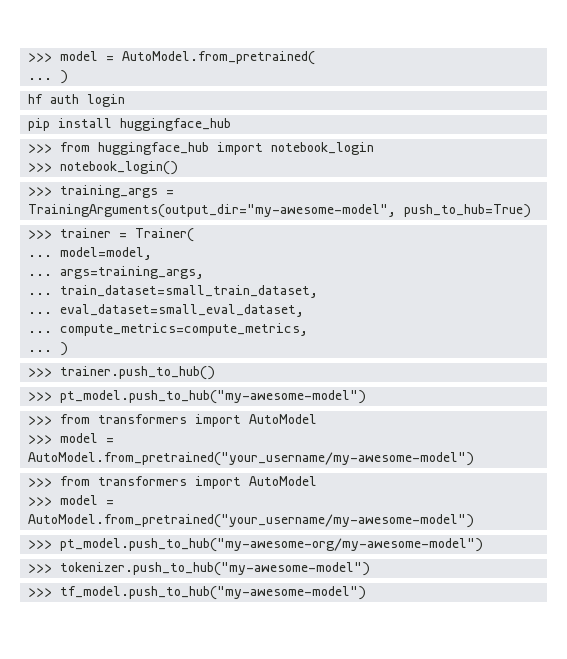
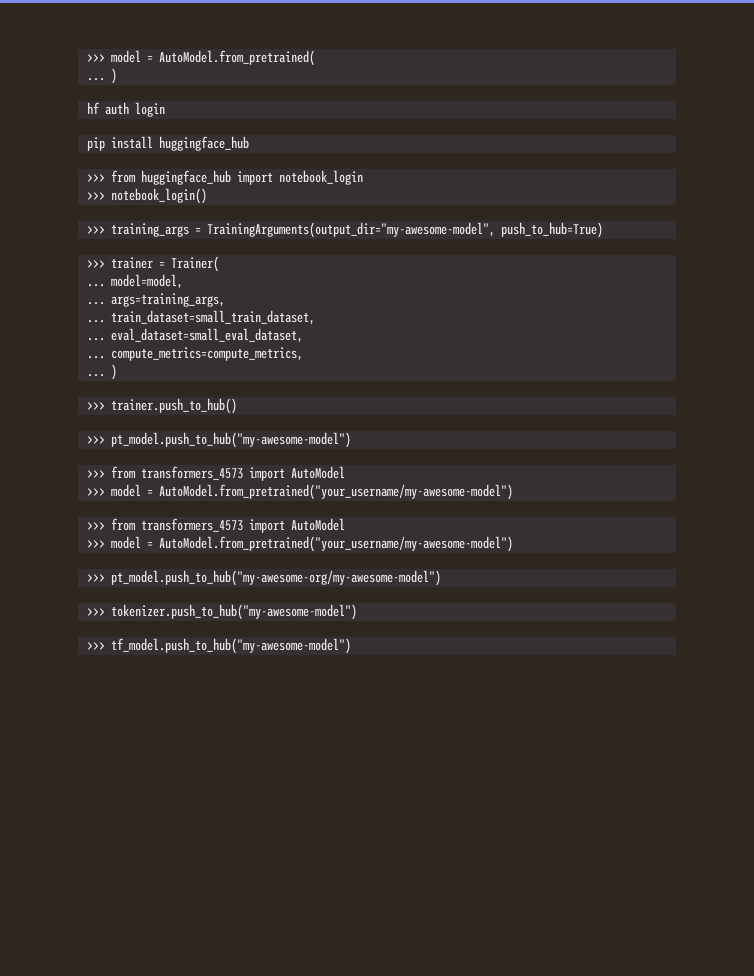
[97,414,187,424] transformers -> [141,466,243,480] transformers_4573
[97,476,187,486] transformers -> [141,518,243,532] transformers_4573

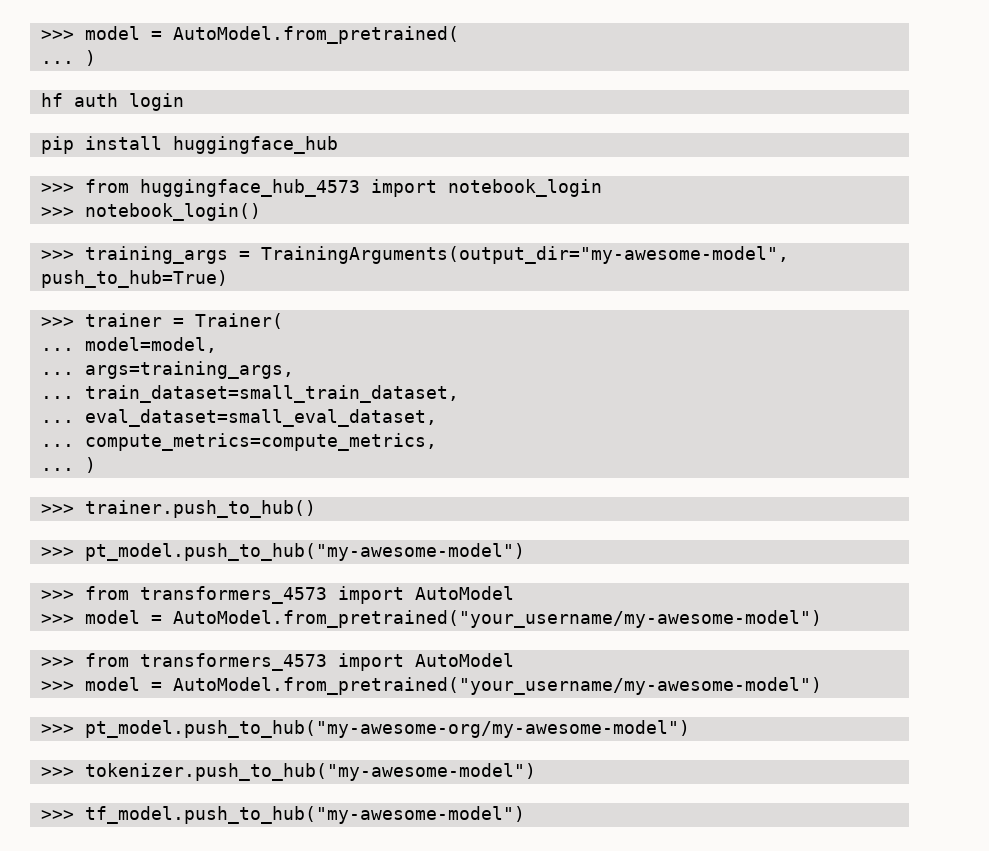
[141,170,231,185] huggingface_hub -> [140,179,361,197] huggingface_hub_4573

